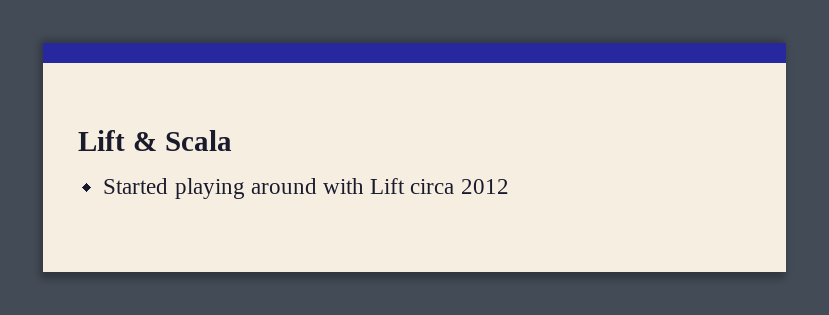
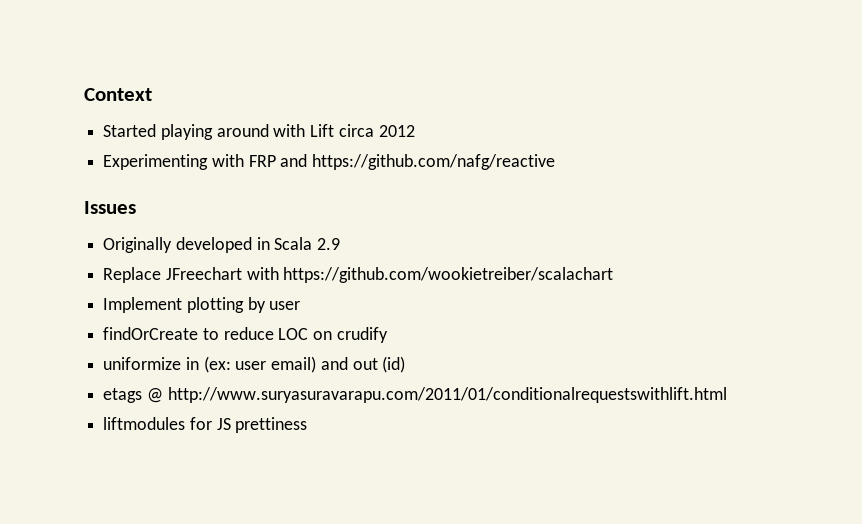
[78,130,232,151] Lift & Scala -> [84,88,152,101] Context
(509, 186) none -> [103,154,556,170] [84,201,136,214] [103,237,341,253] [103,267,614,283] [103,297,301,313] [103,327,388,343] [103,356,406,373] [103,387,727,403] [103,417,308,433] // Experimenting with FRP and https://github.com/nafg/reactive // Issues // Originally developed in Scala 2.9 // Replace JFreechart with https://github.com/wookietreiber/scalachart // Implement plotting by user // findOrCreate to reduce LOC on crudify // uniformize in (ex: user email) and out (id) // etags @ http://www.suryasuravarapu.com/2011/01/conditionalrequestswithlift.html // liftmodules for JS prettiness

